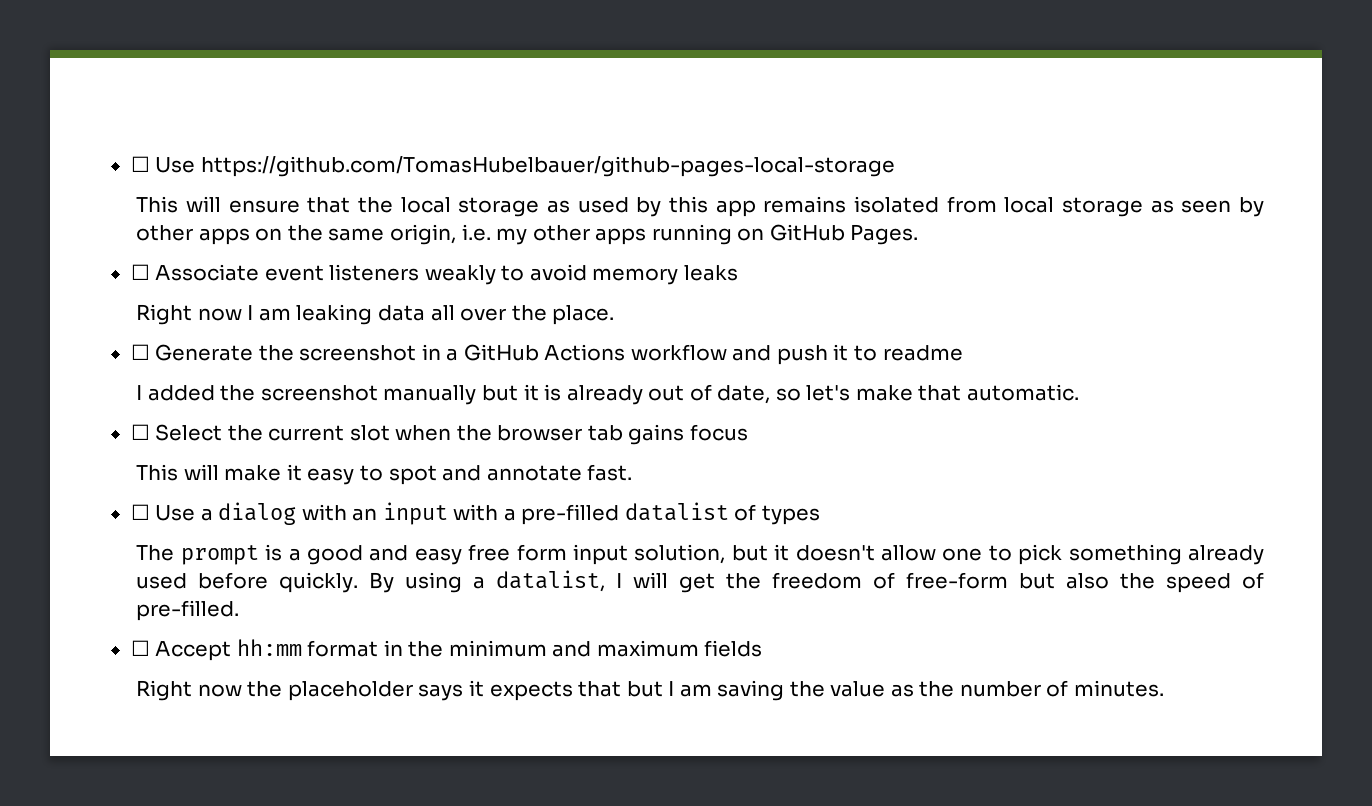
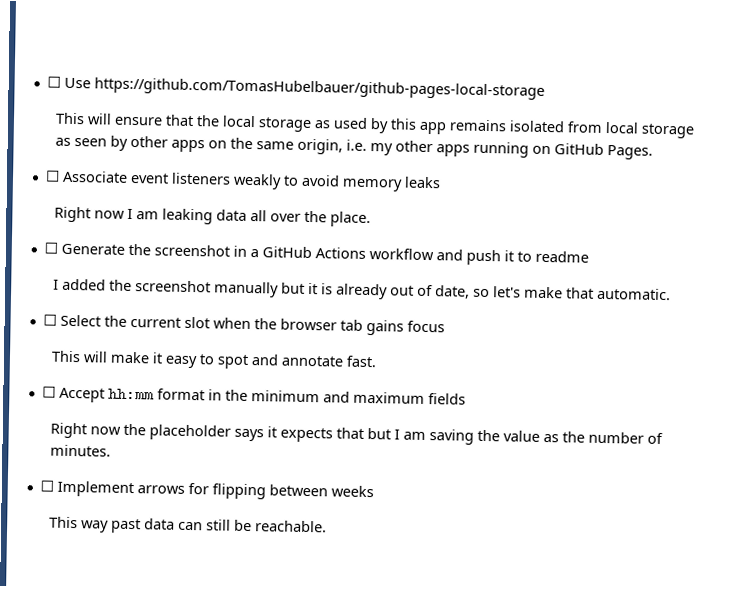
[130,502,820,525] [136,544,1265,565] [136,570,1265,593] [136,600,240,621] // ☐ Use a dialog with an input with a pre-filled datalist of types // The prompt is a good and easy free form input solution, but it doesn't allow one to pick something already used before quickly. By using a datalist, I will get the freedom of free-form but also the speed of pre-filled. -> (378, 361) none
(1164, 688) none -> [39,480,374,500] [49,516,328,534] // ☐ Implement arrows for flipping between weeks // This way past data can still be reachable.

